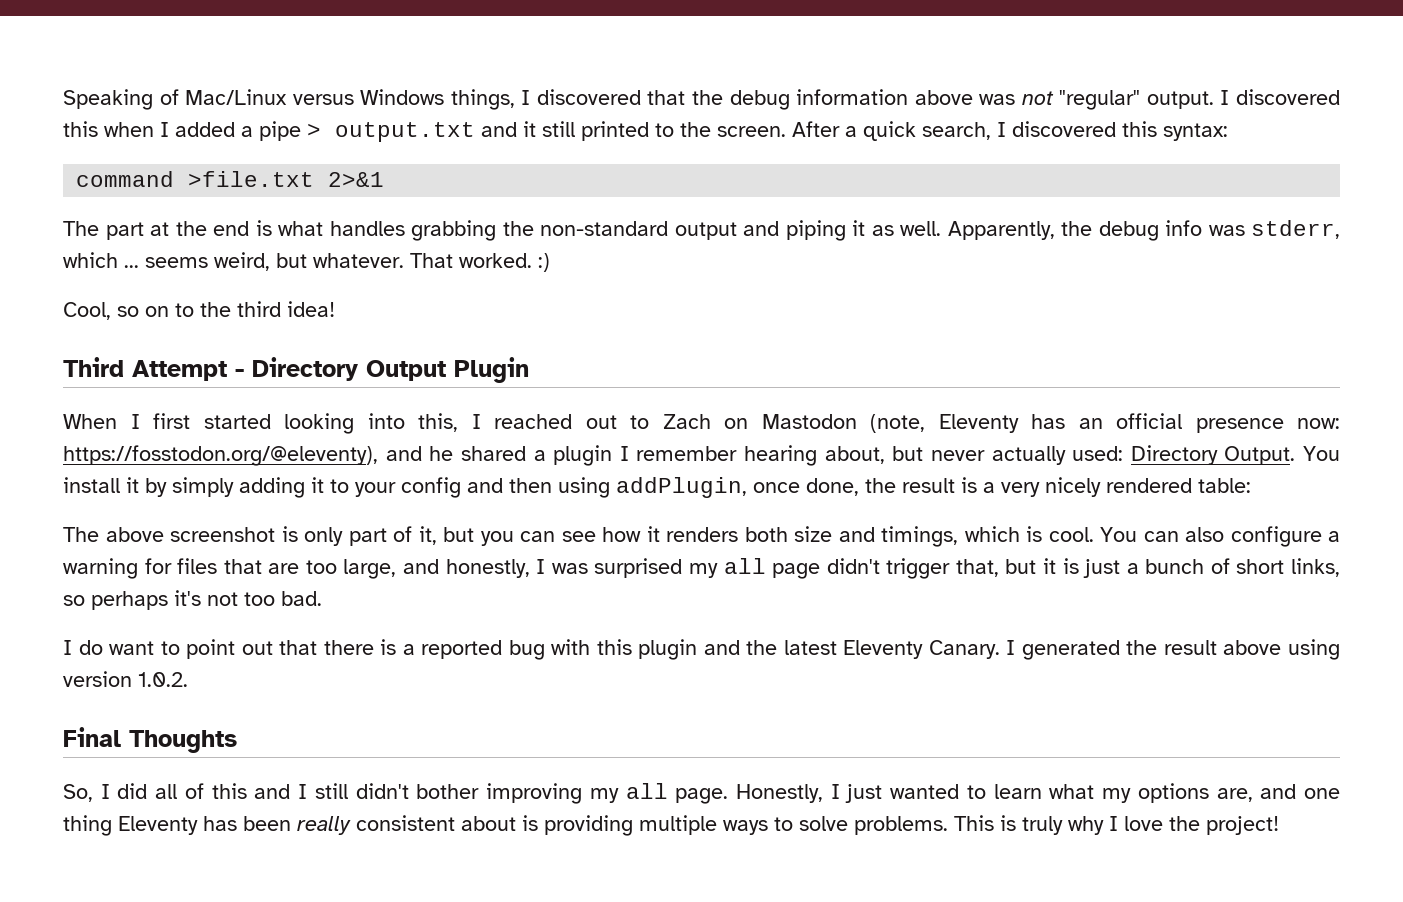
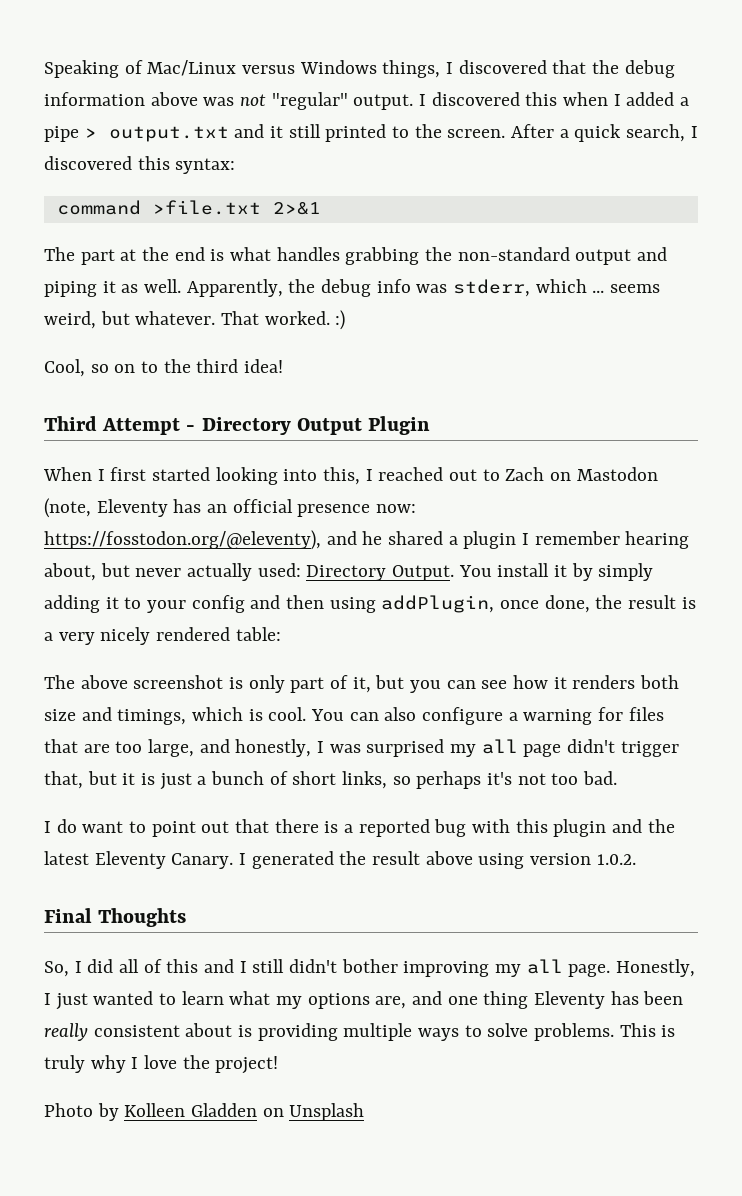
(1279, 825) none -> [44,1103,365,1121] // Photo by Kolleen Gladden on Unsplash

